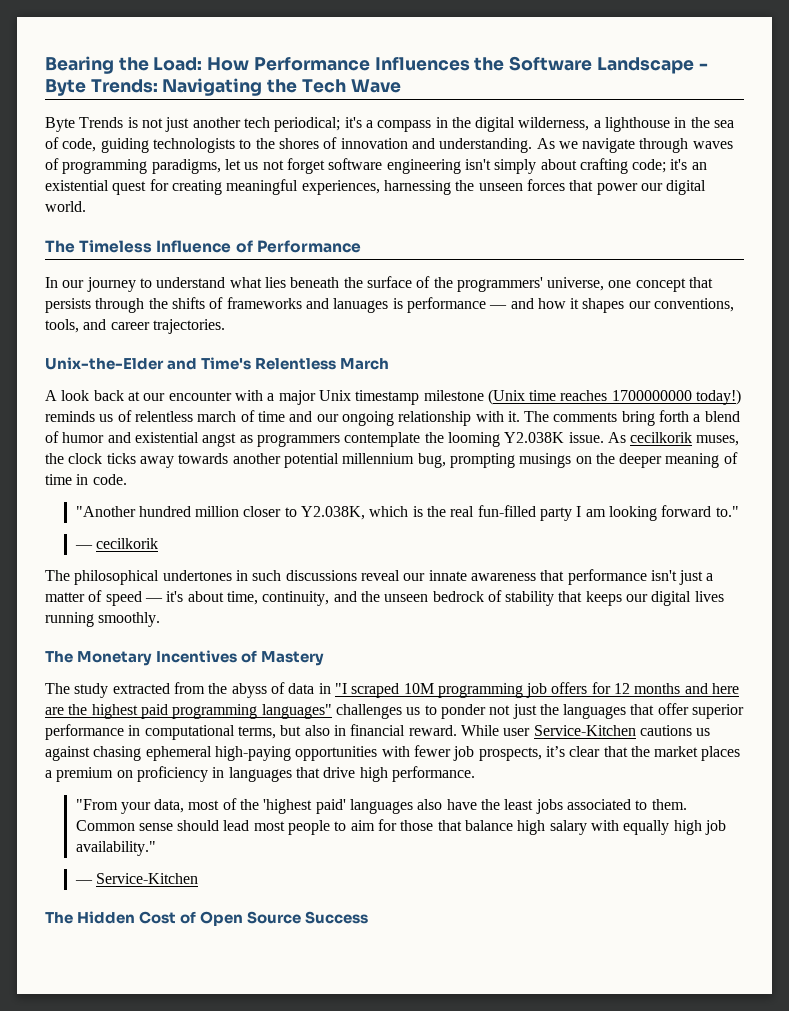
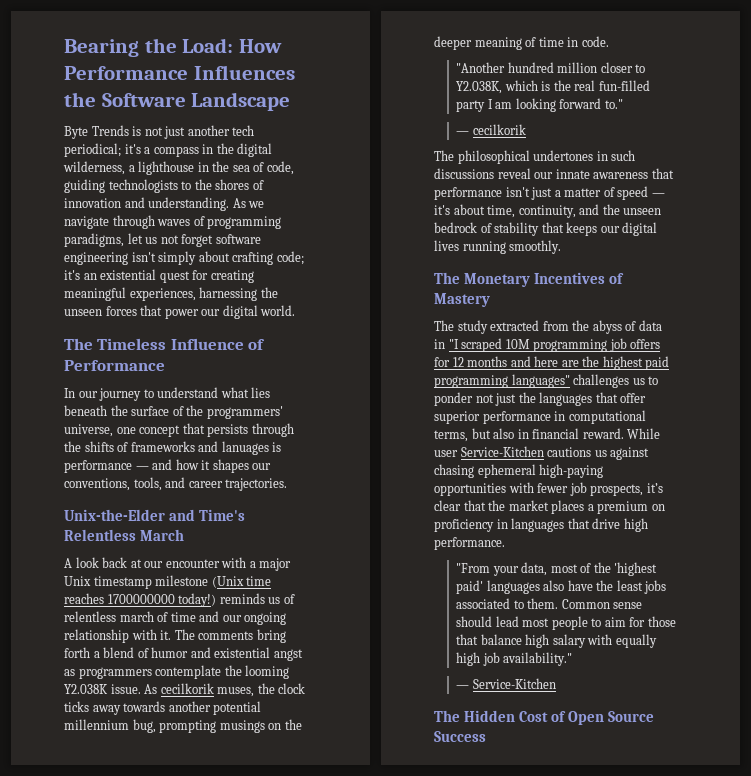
[698,63,708,70] [45,78,401,96] - Byte Trends: Navigating the Tech Wave -> (291, 101) none

